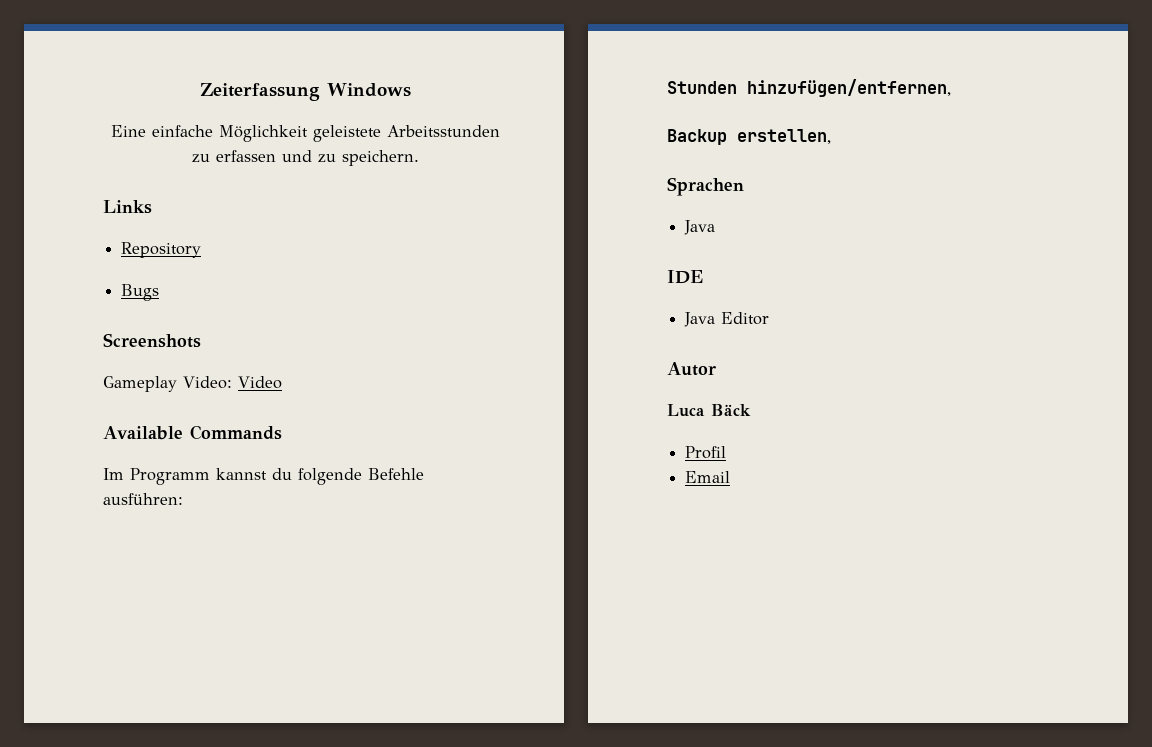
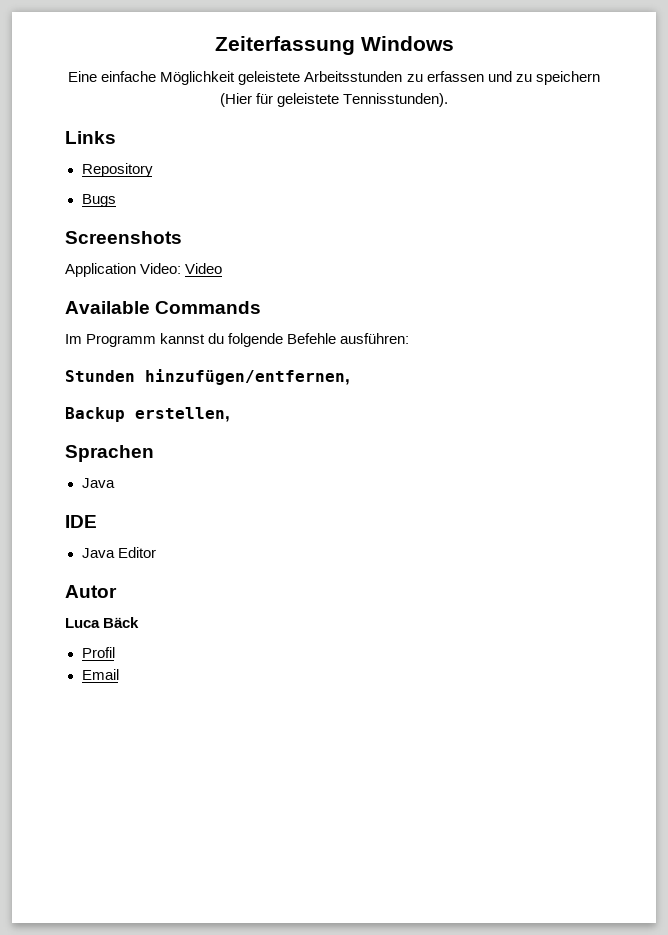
[341,150,419,166] speichern. -> [535,71,600,85] [219,93,449,107] speichern (Hier für geleistete Tennisstunden).
[103,376,177,392] Gameplay -> [65,263,136,277] Application

